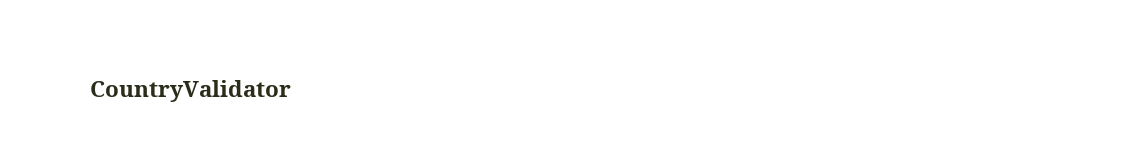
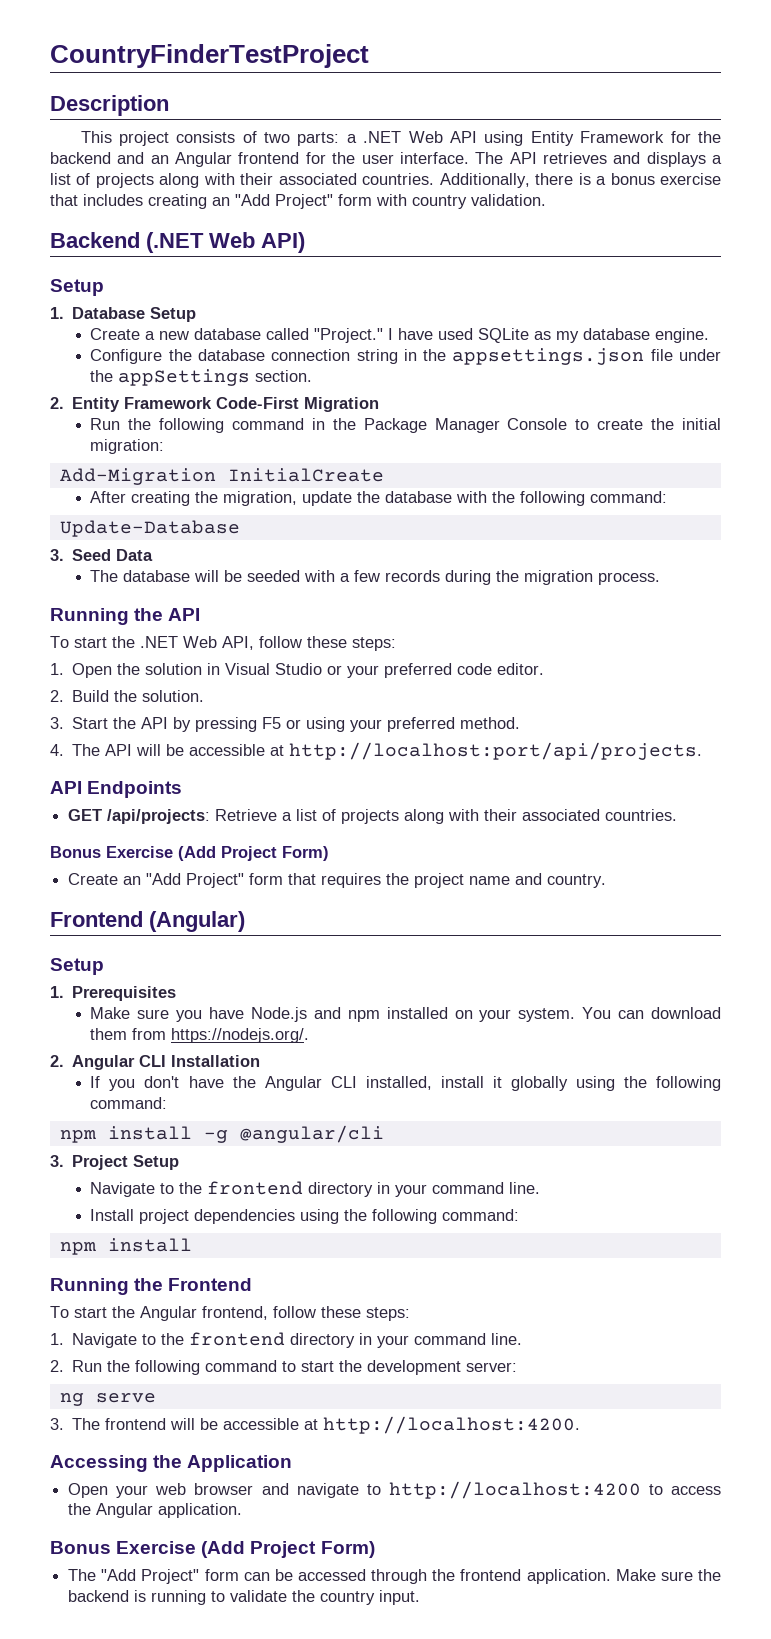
[90,80,291,102] CountryValidator -> [50,44,369,68] [50,95,169,116] [80,131,721,146] [50,152,722,167] [50,173,721,188] [50,194,546,209] [50,232,305,253] [50,279,104,296] [50,307,197,322] [90,328,710,343] [90,348,721,365] [90,369,313,386] [50,397,380,412] [90,418,721,433] [90,439,165,454] [59,468,384,485] [90,491,668,506] [59,520,240,537] [50,549,154,561] [90,570,661,585] [50,608,201,625] [50,636,396,651] [50,663,545,678] [50,690,205,702] [50,717,521,732] [50,742,703,760] [50,781,183,798] [68,809,678,824] [50,846,329,861] [68,873,607,888] [50,911,245,932] [50,958,104,975] [50,986,177,1001] [90,1007,721,1022] [90,1028,310,1043] [50,1055,261,1070] [90,1076,721,1091] [90,1097,168,1109] [59,1125,384,1143] [50,1155,180,1170] [90,1181,541,1197] [90,1209,520,1224] [59,1238,192,1255] [50,1278,253,1295] [50,1306,410,1321] [50,1332,523,1348] [50,1360,518,1375] [59,1393,156,1406] [50,1416,581,1434] [50,1455,293,1472] [68,1481,721,1499] [68,1503,243,1518] [50,1541,375,1558] [68,1569,721,1584] [68,1590,421,1605] CountryFinderTestProject // Description // This project consists of two parts: a .NET Web API using Entity Framework for the backend and an Angular frontend for the user interface. The API retrieves and displays a list of projects along with their associated countries. Additionally, there is a bonus exercise that includes creating an "Add Project" form with country validation. // Backend (.NET Web API) // Setup // 1. Database Setup // Create a new database called "Project." I have used SQLite as my database engine. // Configure the database connection string in the appsettings.json file under the appSettings section. // 2. Entity Framework Code-First Migration // Run the following command in the Package Manager Console to create the initial migration: // Add-Migration InitialCreate // After creating the migration, update the database with the following command: // Update-Database // 3. Seed Data // The database will be seeded with a few records during the migration process. // Running the API // To start the .NET Web API, follow these steps: // 1. Open the solution in Visual Studio or your preferred code editor. // 2. Build the solution. // 3. Start the API by pressing F5 or using your preferred method. // 4. The API will be accessible at http://localhost:port/api/projects. // API Endpoints // GET /api/projects: Retrieve a list of projects along with their associated countries. // Bonus Exercise (Add Project Form) // Create an "Add Project" form that requires the project name and country. // Frontend (Angular) // Setup // 1. Prerequisites // Make sure you have Node.js and npm installed on your system. You can download them from https://nodejs.org/. // 2. Angular CLI Installation // If you don't have the Angular CLI installed, install it globally using the following command: // npm install -g @angular/cli // 3. Project Setup // Navigate to the frontend directory in your command line. // Install project dependencies using the following command: // npm install // Running the Frontend // To start the Angular frontend, follow these steps: // 1. Navigate to the frontend directory in your command line. // 2. Run the following command to start the development server: // ng serve // 3. The frontend will be accessible at http://localhost:4200. // Accessing the Application // Open your web browser and navigate to http://localhost:4200 to access the Angular application. // Bonus Exercise (Add Project Form) // The "Add Project" form can be accessed through the frontend application. Make sure the backend is running to validate the country input.

